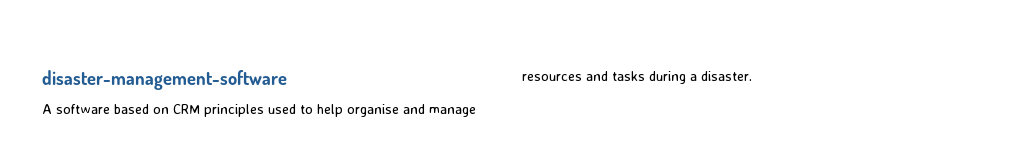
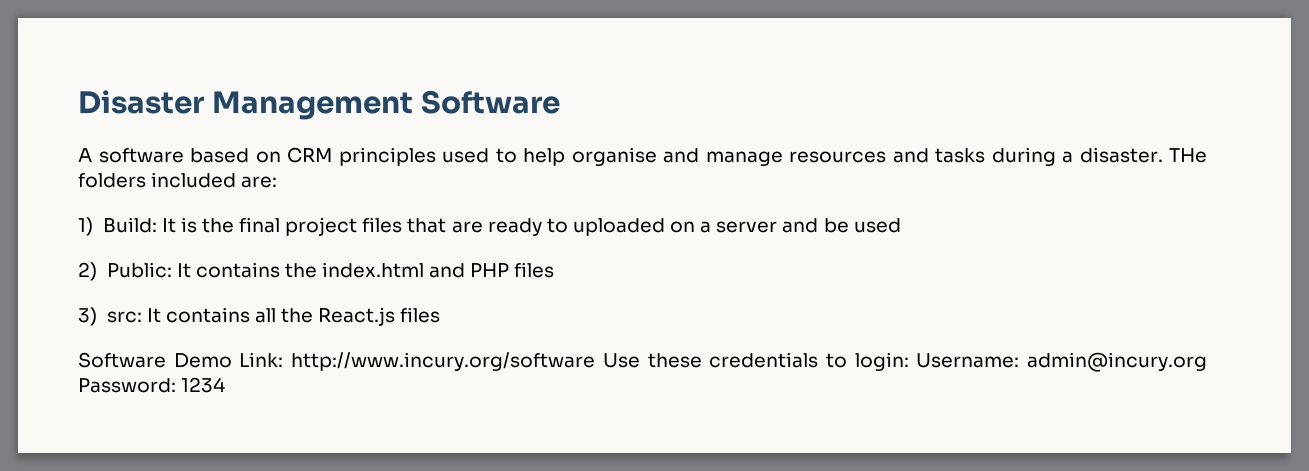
[42,70,287,90] disaster-management-software -> [78,90,560,120] Disaster Management Software
(752, 76) none -> [1169,148,1207,163] [78,172,278,188] [78,217,901,236] [78,262,555,281] [78,307,441,326] [78,352,1208,372] [78,377,226,393] THe folders included are: // 1) Build: It is the final project files that are ready to uploaded on a server and be used // 2) Public: It contains the index.html and PHP files // 3) src: It contains all the React.js files // Software Demo Link: http://www.incury.org/software Use these credentials to login: Username: admin@incury.org Password: 1234

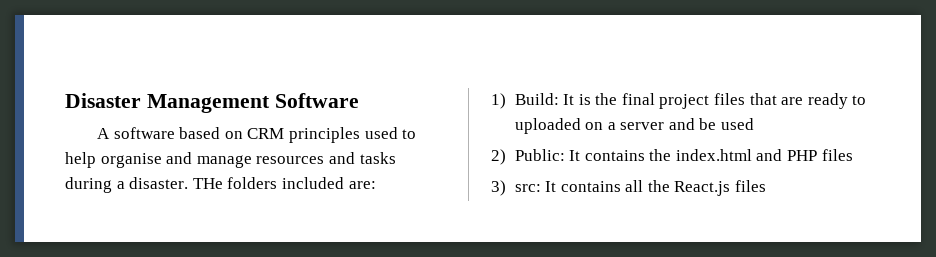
[78,352,1208,372] [78,377,226,393] // Software Demo Link: http://www.incury.org/software Use these credentials to login: Username: admin@incury.org Password: 1234 -> (767, 186) none

